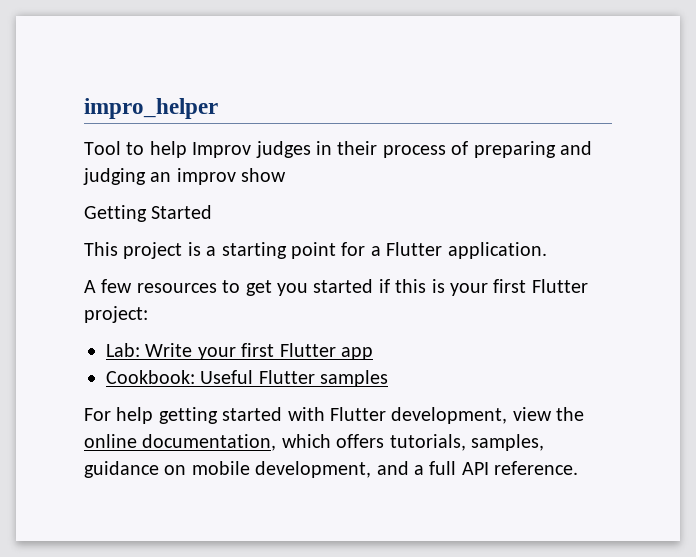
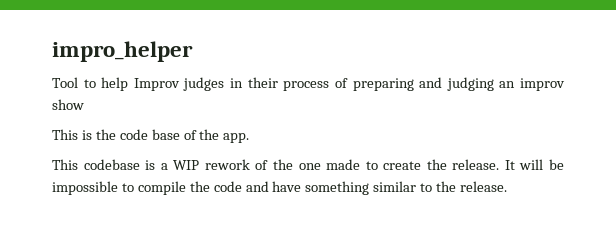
[84,205,213,222] [84,242,183,259] Getting Started // This project -> [52,129,250,143] [52,159,140,170] This is the code base of the app. // This codebase
[221,242,547,259] [84,279,588,296] [84,306,148,323] [106,343,373,360] [106,370,389,387] [84,407,585,424] [84,434,544,451] [84,461,579,478] starting point for a Flutter application. // A few resources to get you started if this is your first Flutter project: // Lab: Write your first Flutter app // Cookbook: Useful Flutter samples // For help getting started with Flutter development, view the online documentation, which offers tutorials, samples, guidance on mobile development, and a full API reference. -> [173,159,564,170] [52,181,508,195] WIP rework of the one made to create the release. It will be impossible to compile the code and have something similar to the release.

